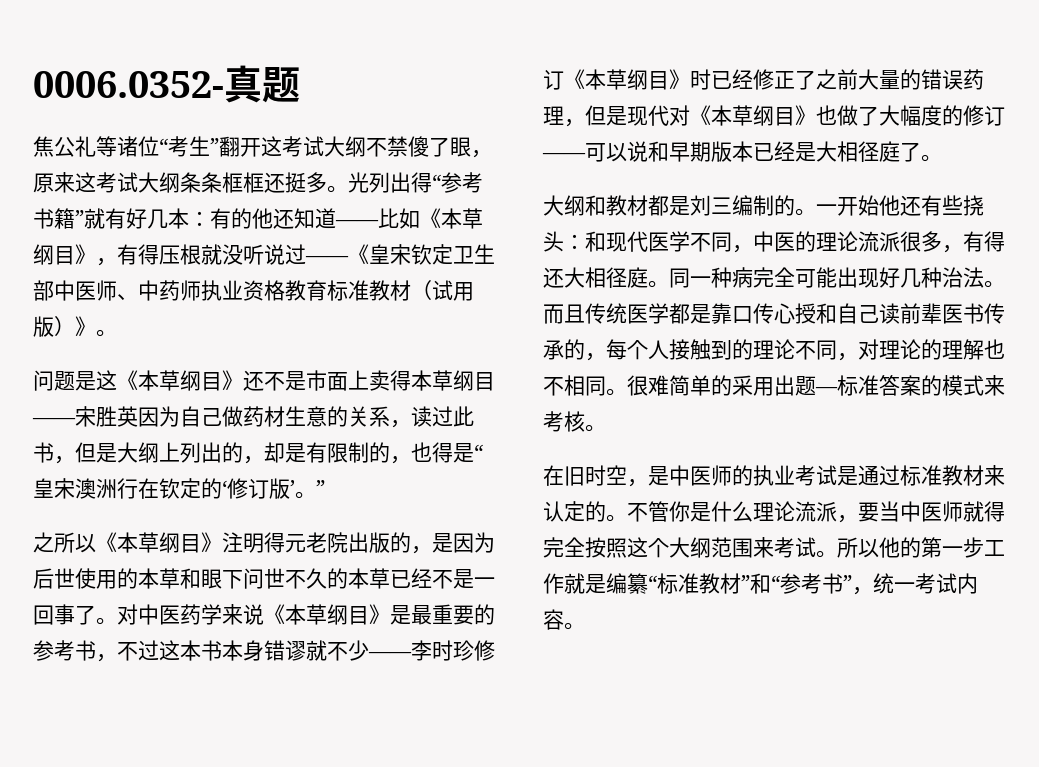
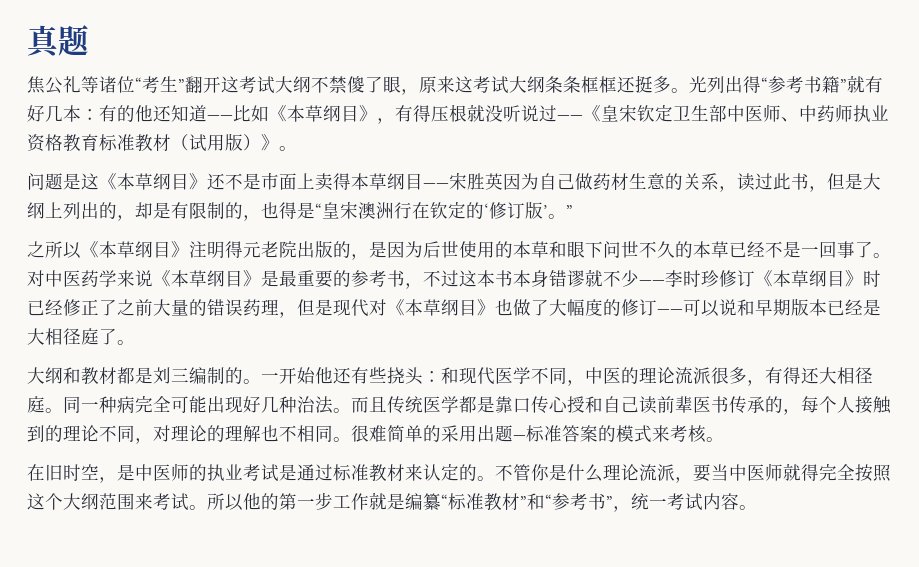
[33,71,224,98] 0006.0352- -> (27, 41) none

